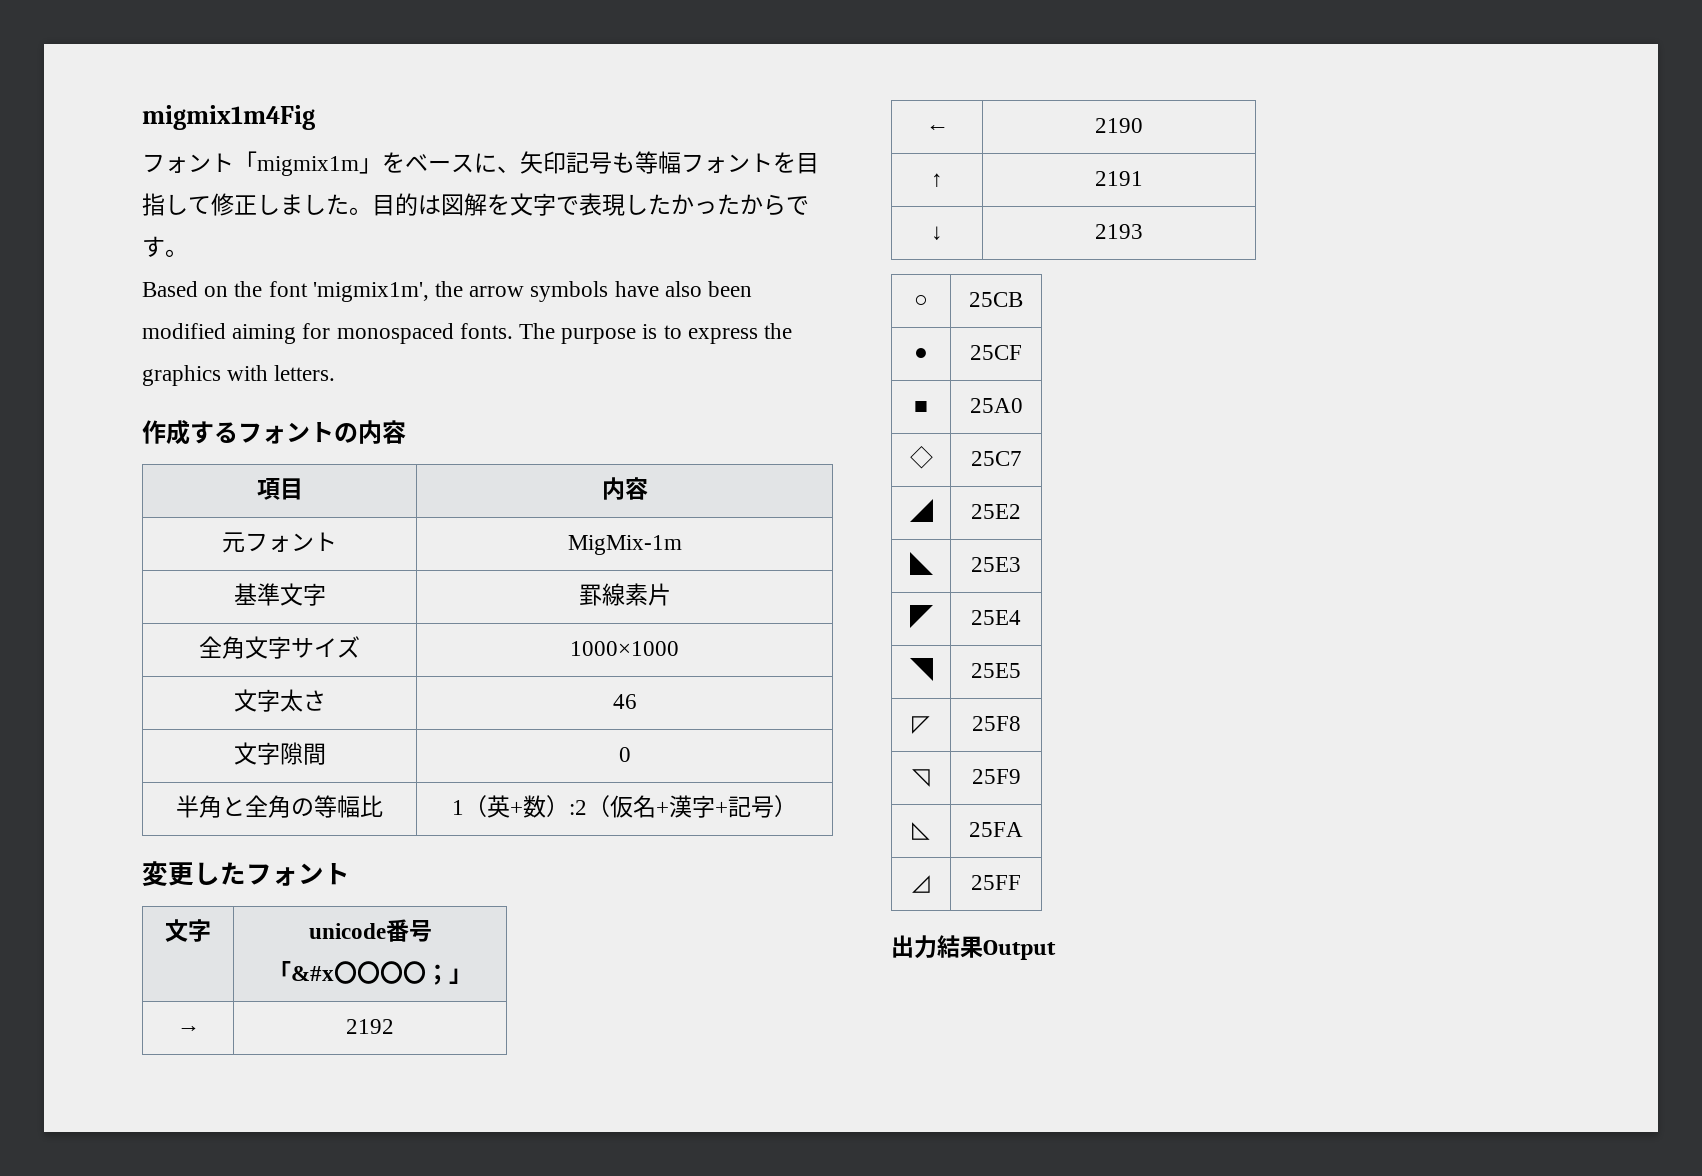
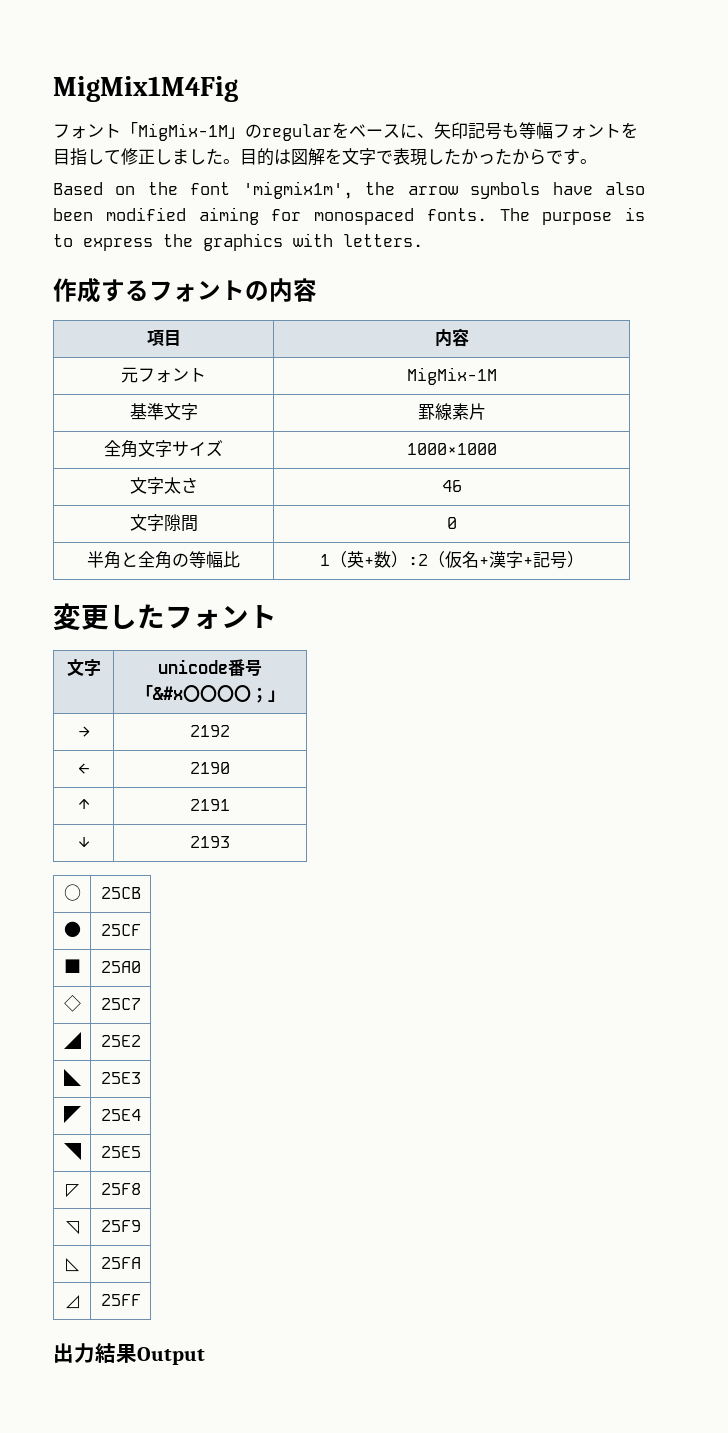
[142,105,315,130] migmix1m4Fig -> [53,76,238,102] MigMix1M4Fig
[257,156,382,176] migmix1m」 -> [138,123,332,141] MigMix-1M」のregular
[567,535,682,555] MigMix-1m -> [406,367,497,385] MigMix-1M

